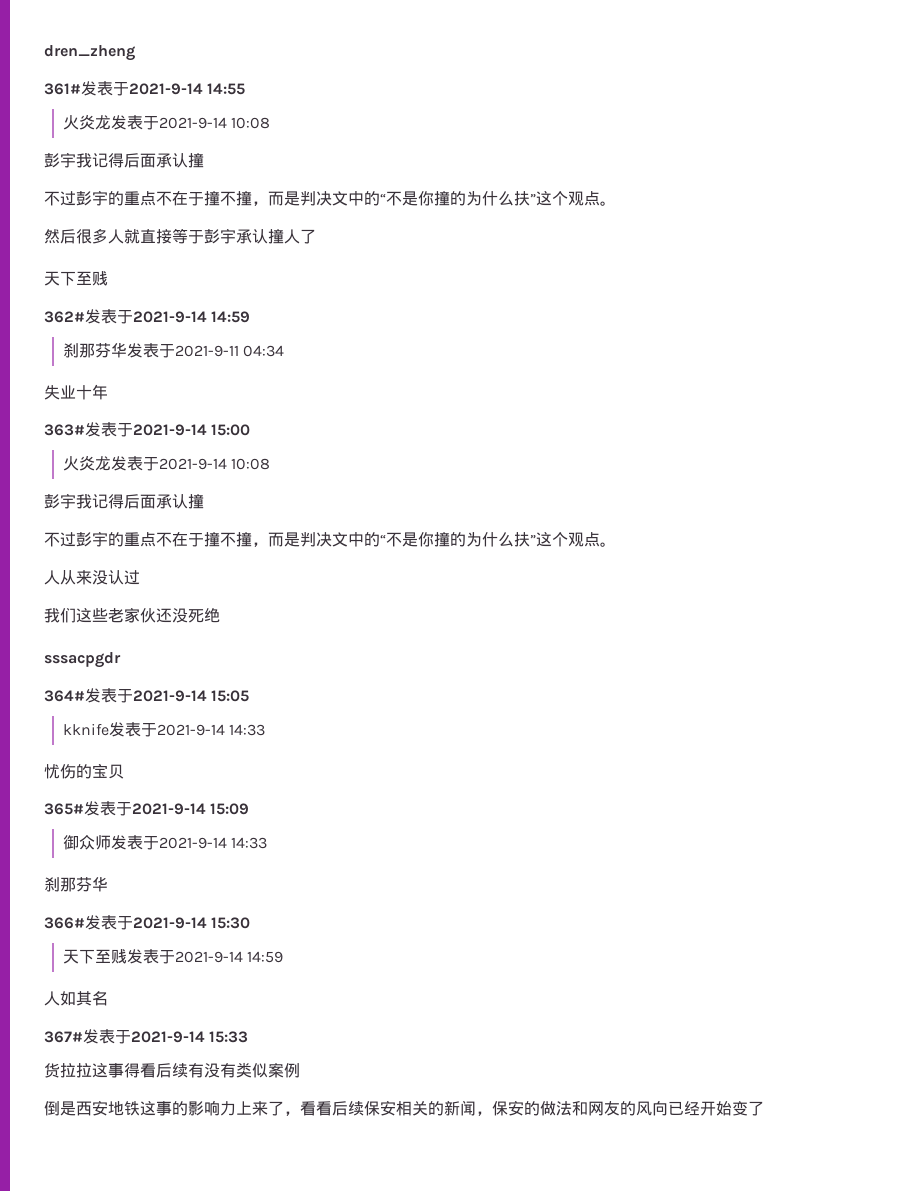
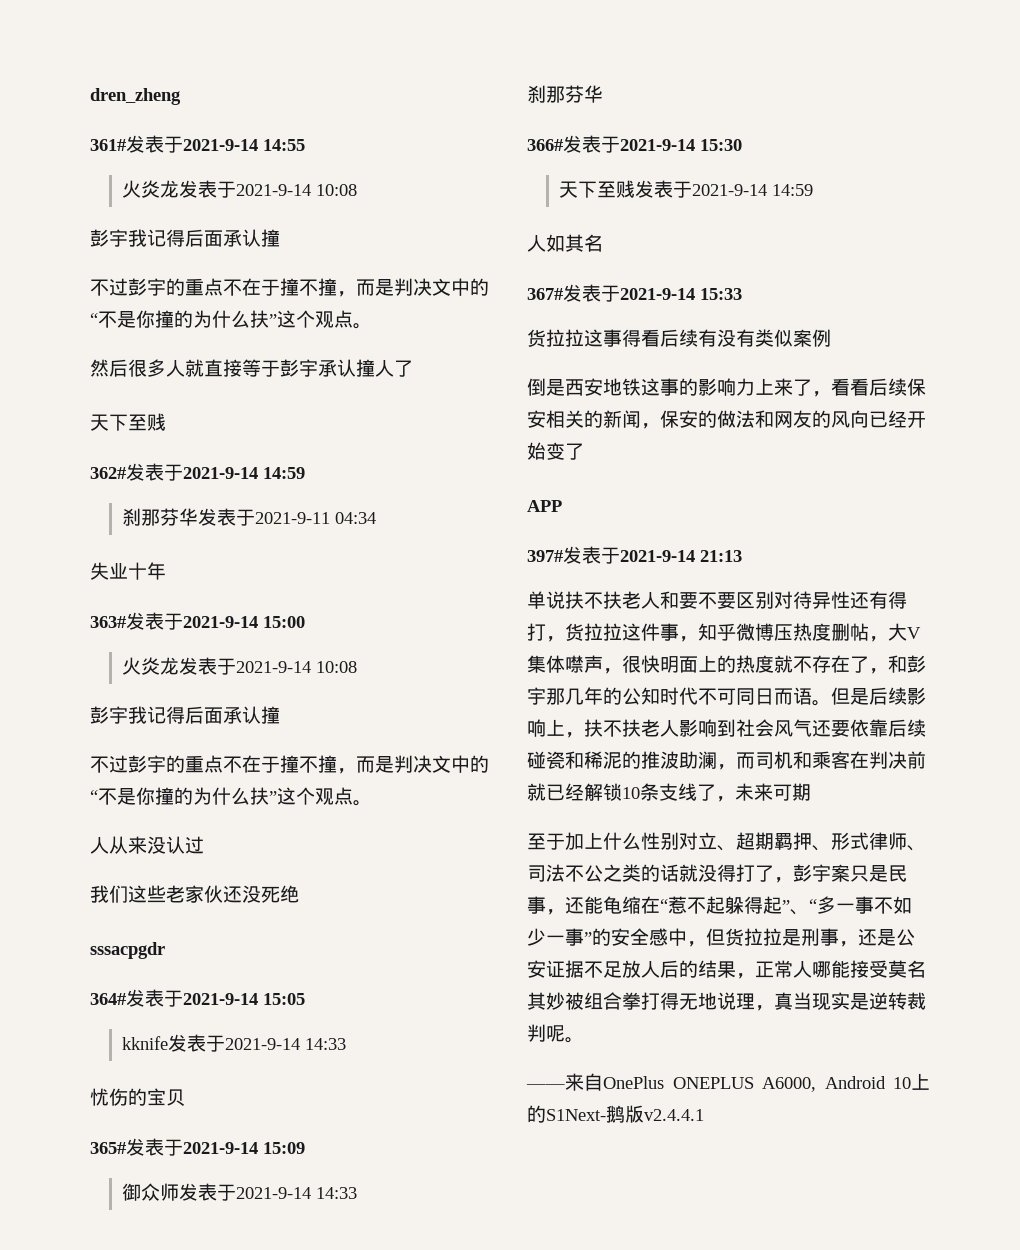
(764, 1108) none -> [527,500,562,512] [527,546,742,564] [527,591,907,609] [527,623,921,642] [527,655,926,674] [527,687,926,706] [527,719,926,738] [527,751,926,770] [527,783,811,802] [527,832,926,851] [527,864,907,883] [527,896,912,915] [527,928,915,947] [527,960,926,979] [527,992,926,1011] [527,1024,584,1043] [526,1073,930,1092] [527,1105,704,1123] // APP // 397#发表于2021-9-14 21:13 // 单说扶不扶老人和要不要区别对待异性还有得打，货拉拉这件事，知乎微博压热度删帖，大V集体噤声，很快明面上的热度就不存在了，和彭宇那几年的公知时代不可同日而语。但是后续影响上，扶不扶老人影响到社会风气还要依靠后续碰瓷和稀泥的推波助澜，而司机和乘客在判决前就已经解锁10条支线了，未来可期 // 至于加上什么性别对立、超期羁押、形式律师、司法不公之类的话就没得打了，彭宇案只是民事，还能龟缩在“惹不起躲得起”、“多一事不如少一事”的安全感中，但货拉拉是刑事，还是公安证据不足放人后的结果，正常人哪能接受莫名其妙被组合拳打得无地说理，真当现实是逆转裁判呢。 // ——来自OnePlus ONEPLUS A6000, Android 10上的S1Next-鹅版v2.4.4.1

